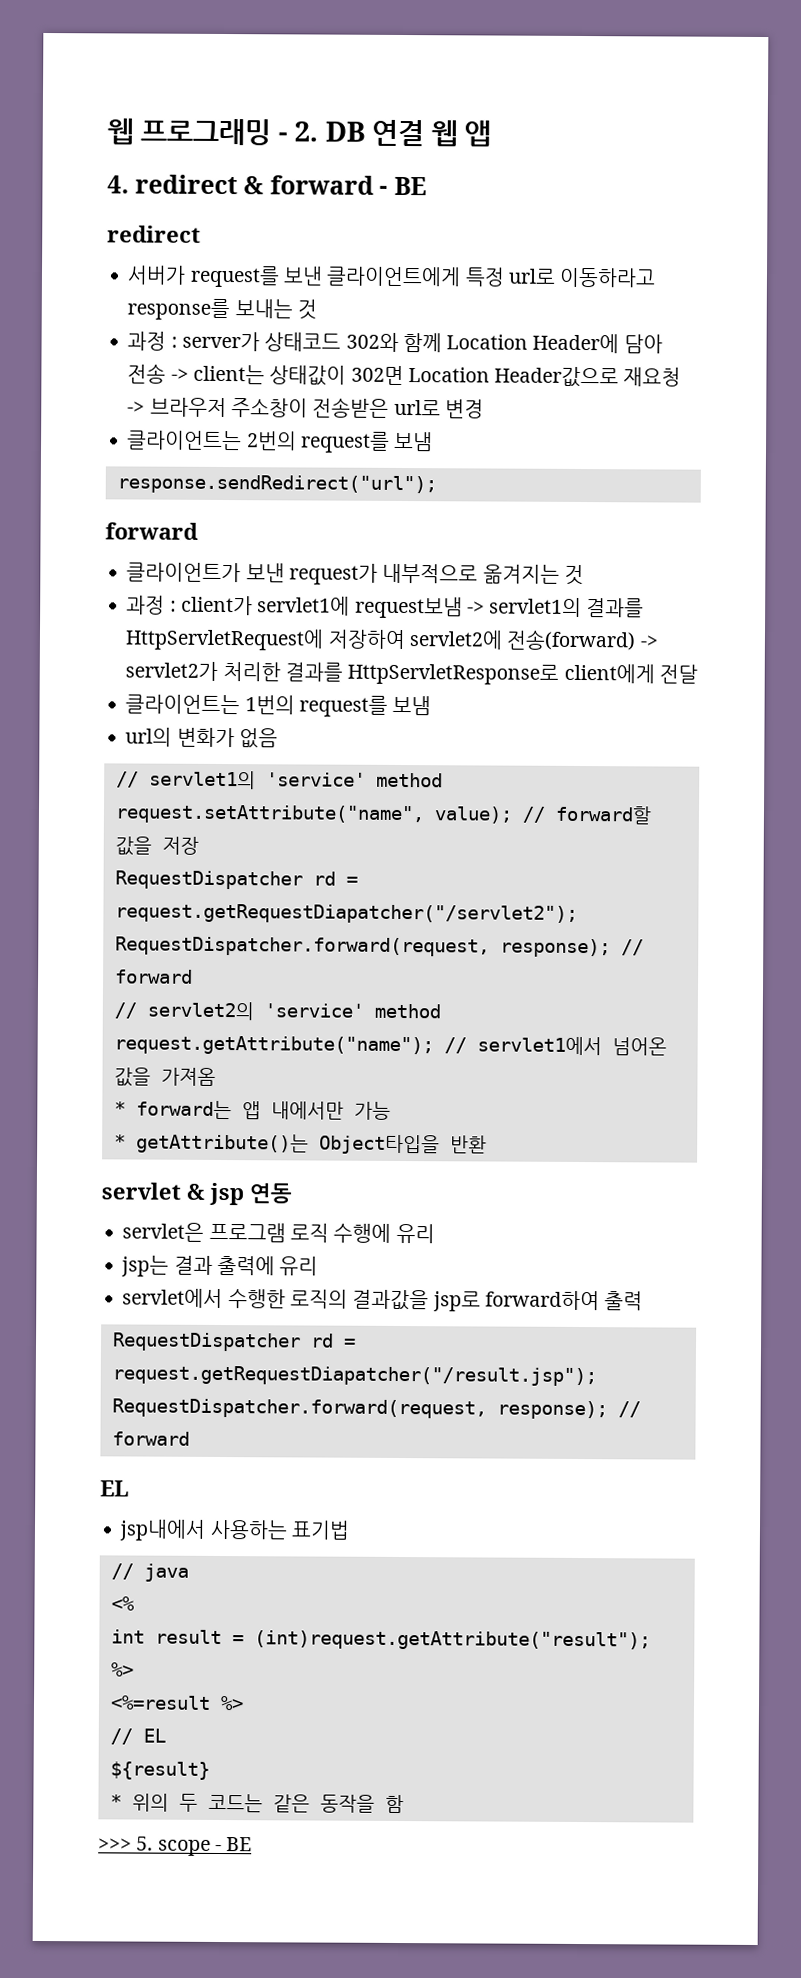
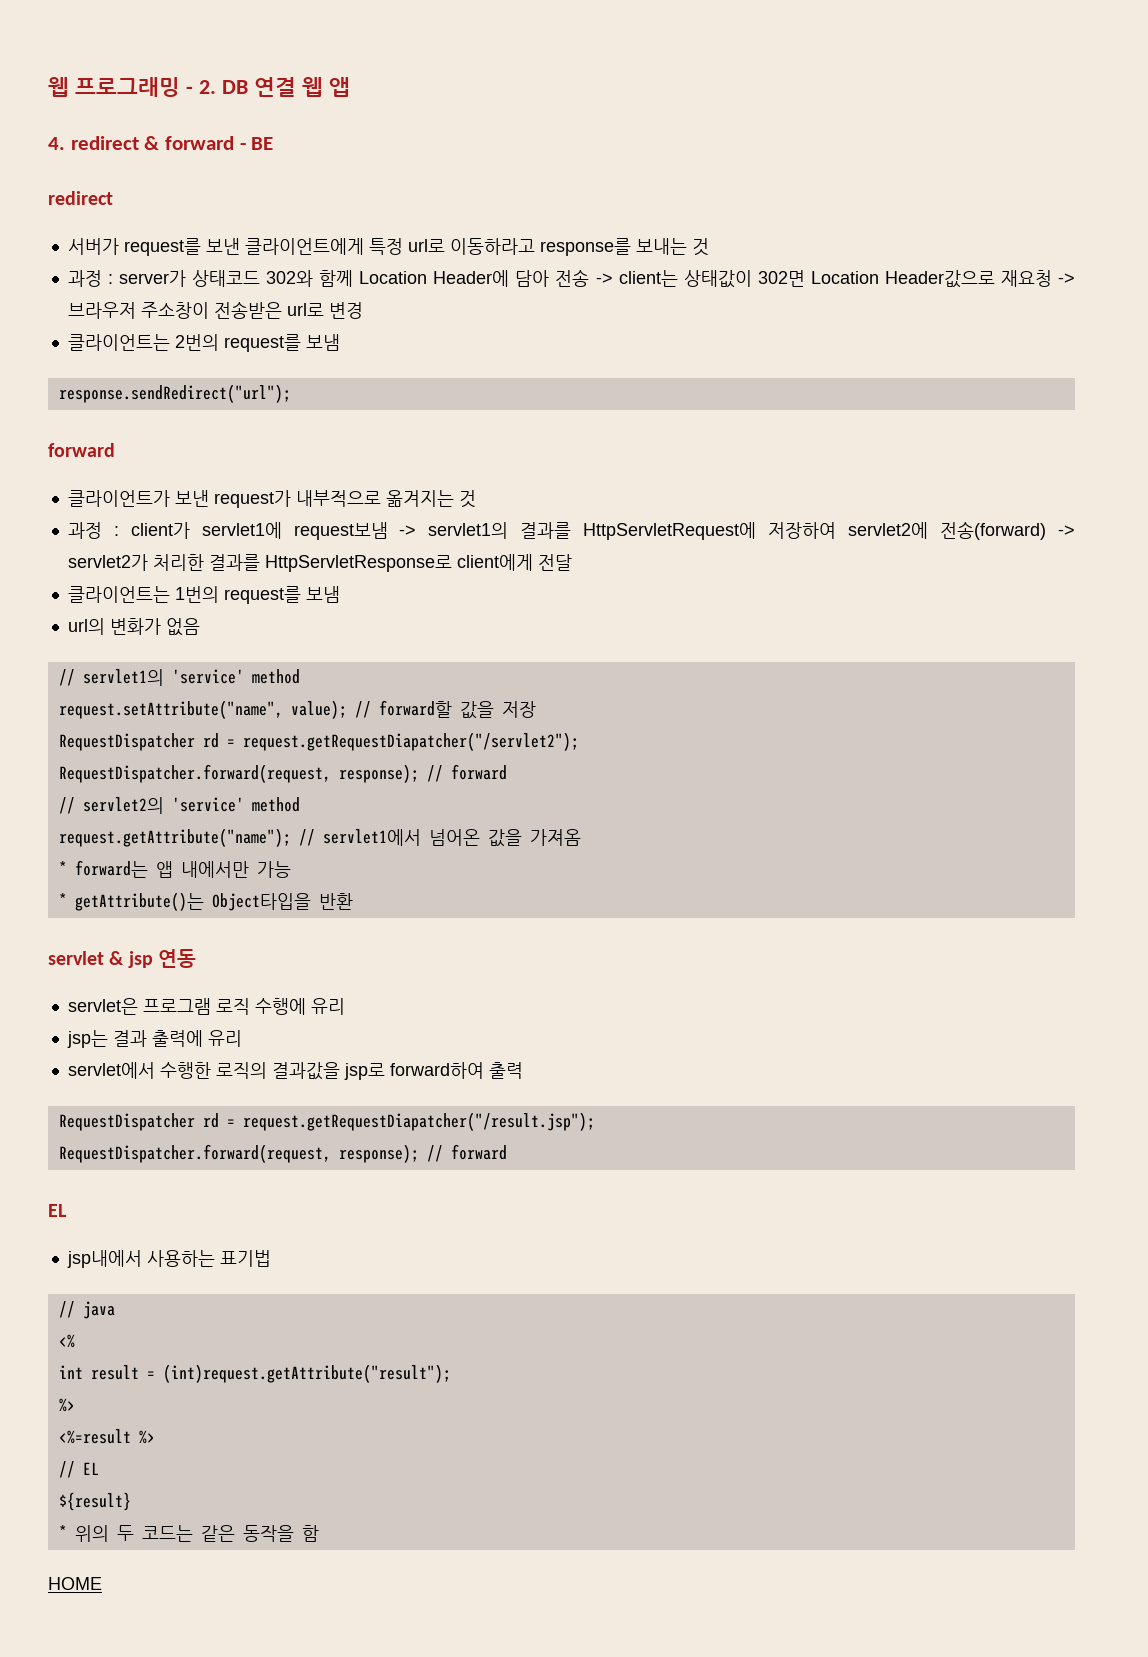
[98,1836,253,1856] >>> 5. scope - BE -> [48,1577,102,1590] HOME

